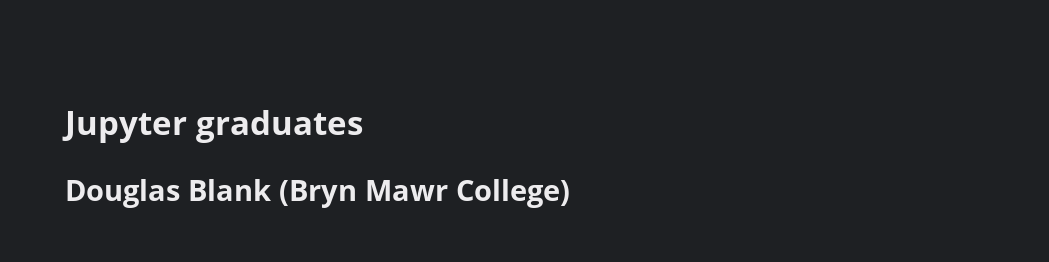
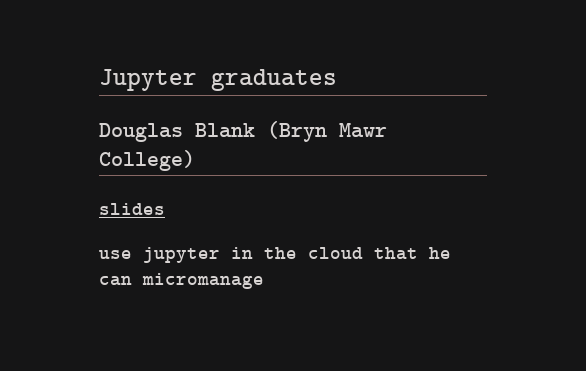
(570, 193) none -> [99,203,165,215] [99,247,451,263] [99,273,264,289] // slides // use jupyter in the cloud that he can micromanage

